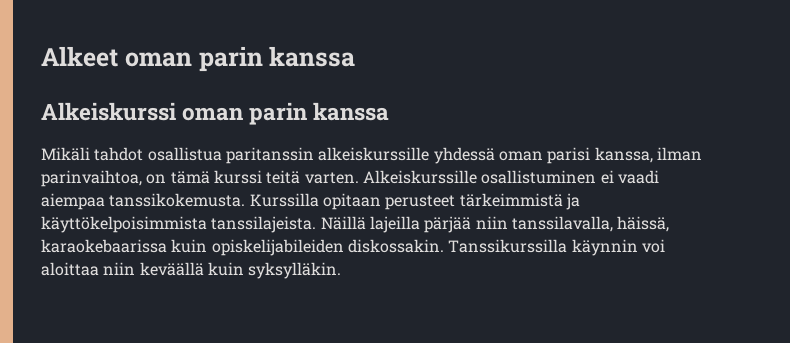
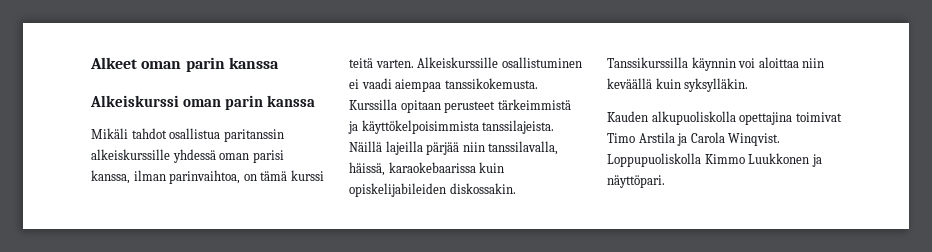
(342, 270) none -> [607,111,842,125] [607,132,781,146] [607,153,822,167] [607,175,665,188] // Kauden alkupuoliskolla opettajina toimivat Timo Arstila ja Carola Winqvist. Loppupuoliskolla Kimmo Luukkonen ja näyttöpari.

